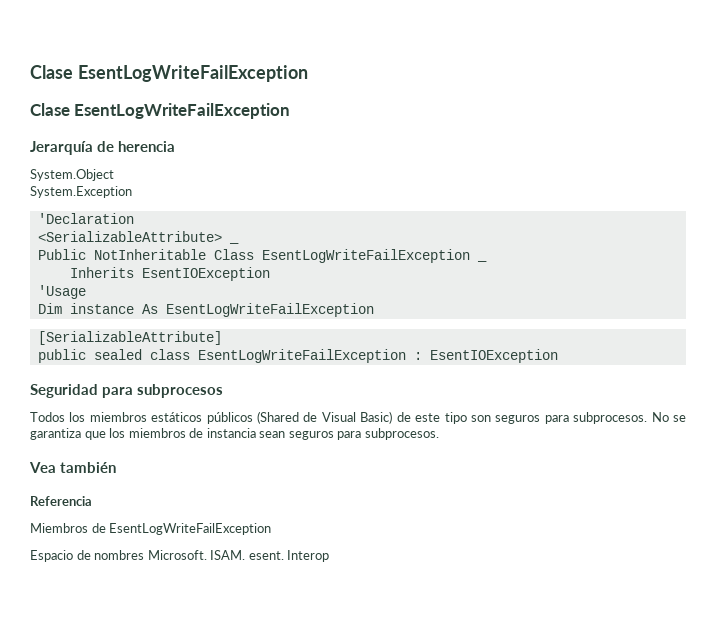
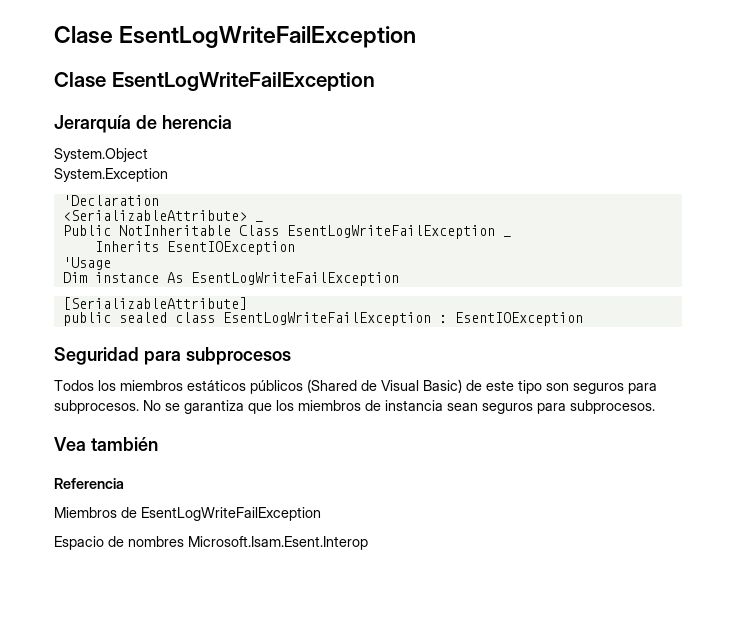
[147,550,330,562] Microsoft. ISAM. esent. Interop -> [188,536,368,550] Microsoft.Isam.Esent.Interop

